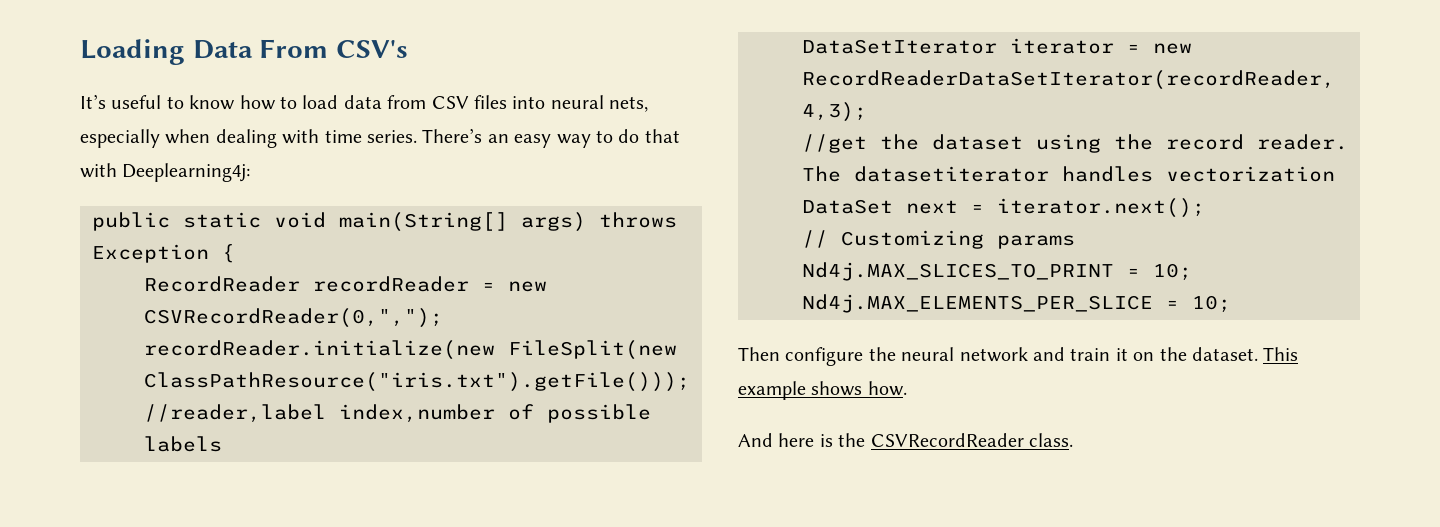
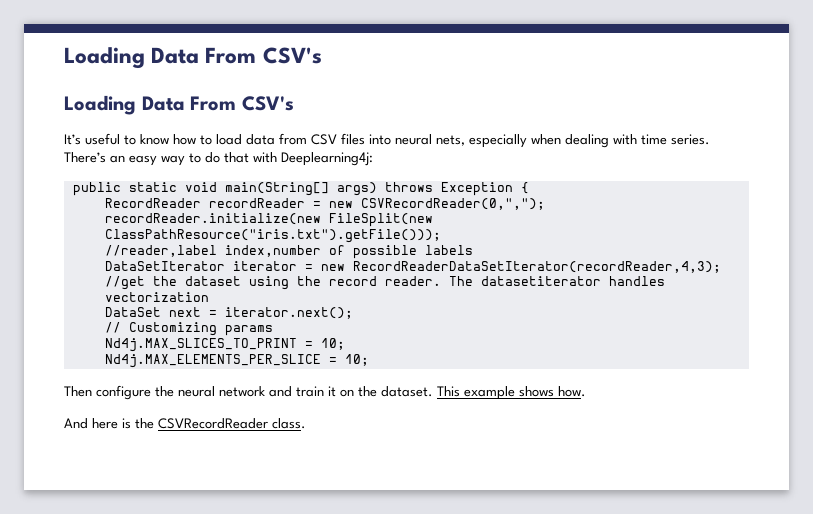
[80,39,408,65] Loading Data From CSV's -> [64,47,322,69] [64,95,294,115] Loading Data From CSV's // Loading Data From CSV's

